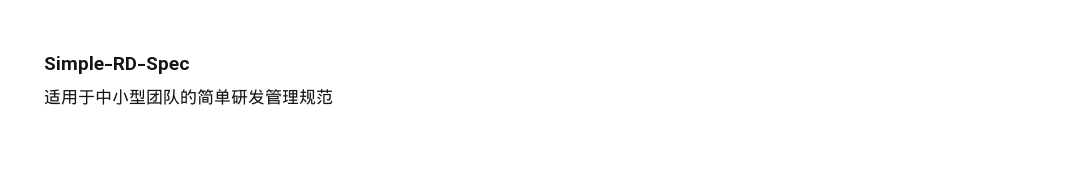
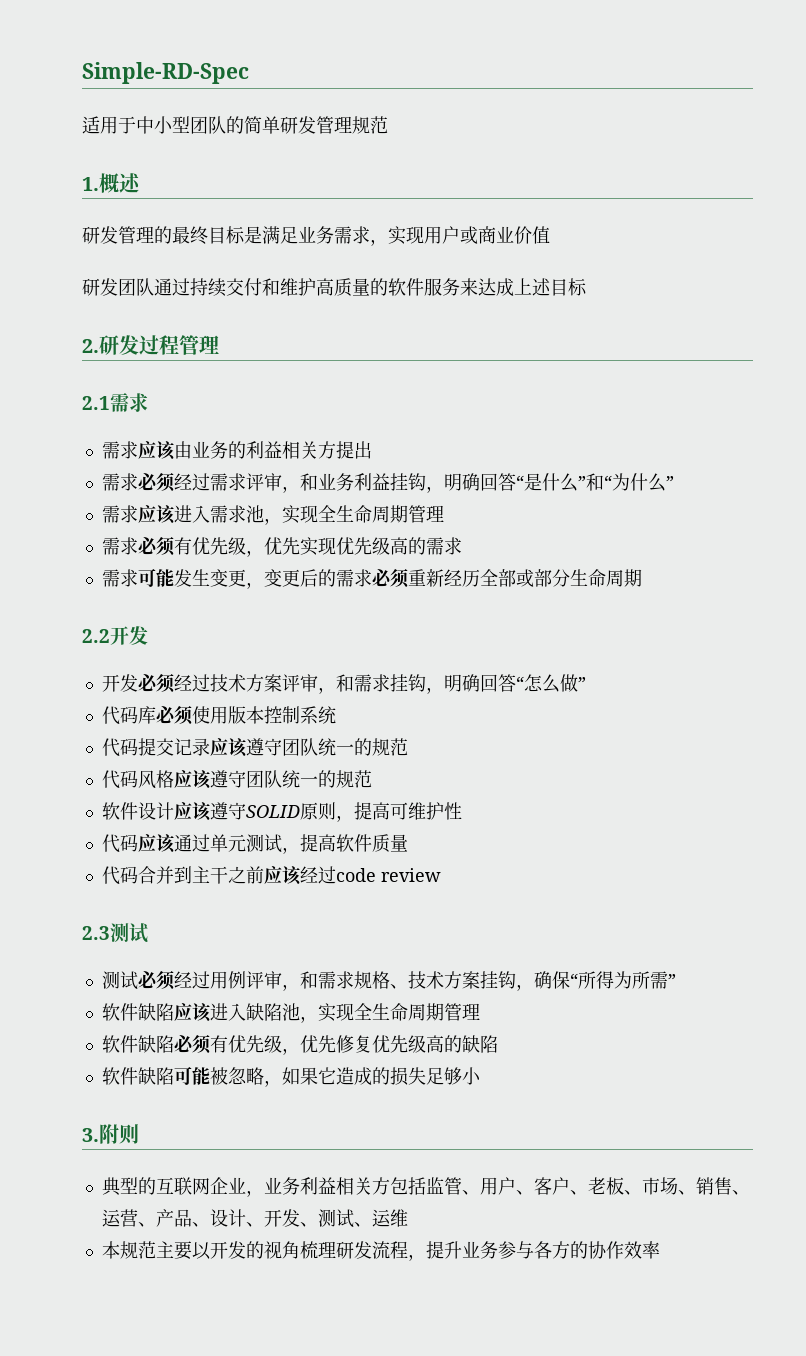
(333, 97) none -> [82,173,141,193] [82,226,550,246] [82,278,587,297] [82,335,219,355] [82,393,148,412] [101,441,372,460] [101,472,674,493] [101,505,444,525] [101,536,462,557] [101,568,642,589] [82,626,148,645] [101,673,586,694] [101,705,336,725] [101,738,408,757] [101,770,372,789] [101,802,462,822] [101,834,408,854] [101,866,441,885] [82,923,148,943] [101,970,676,991] [101,1003,480,1023] [101,1034,498,1055] [101,1066,481,1087] [82,1124,139,1145] [101,1177,750,1197] [101,1209,408,1228] [101,1241,660,1261] // 1.概述 // 研发管理的最终目标是满足业务需求，实现用户或商业价值 // 研发团队通过持续交付和维护高质量的软件服务来达成上述目标 // 2.研发过程管理 // 2.1需求 // 需求应该由业务的利益相关方提出 // 需求必须经过需求评审，和业务利益挂钩，明确回答“是什么”和“为什么” // 需求应该进入需求池，实现全生命周期管理 // 需求必须有优先级，优先实现优先级高的需求 // 需求可能发生变更，变更后的需求必须重新经历全部或部分生命周期 // 2.2开发 // 开发必须经过技术方案评审，和需求挂钩，明确回答“怎么做” // 代码库必须使用版本控制系统 // 代码提交记录应该遵守团队统一的规范 // 代码风格应该遵守团队统一的规范 // 软件设计应该遵守SOLID原则，提高可维护性 // 代码应该通过单元测试，提高软件质量 // 代码合并到主干之前应该经过code review // 2.3测试 // 测试必须经过用例评审，和需求规格、技术方案挂钩，确保“所得为所需” // 软件缺陷应该进入缺陷池，实现全生命周期管理 // 软件缺陷必须有优先级，优先修复优先级高的缺陷 // 软件缺陷可能被忽略，如果它造成的损失足够小 // 3.附则 // 典型的互联网企业，业务利益相关方包括监管、用户、客户、老板、市场、销售、运营、产品、设计、开发、测试、运维 // 本规范主要以开发的视角梳理研发流程，提升业务参与各方的协作效率

